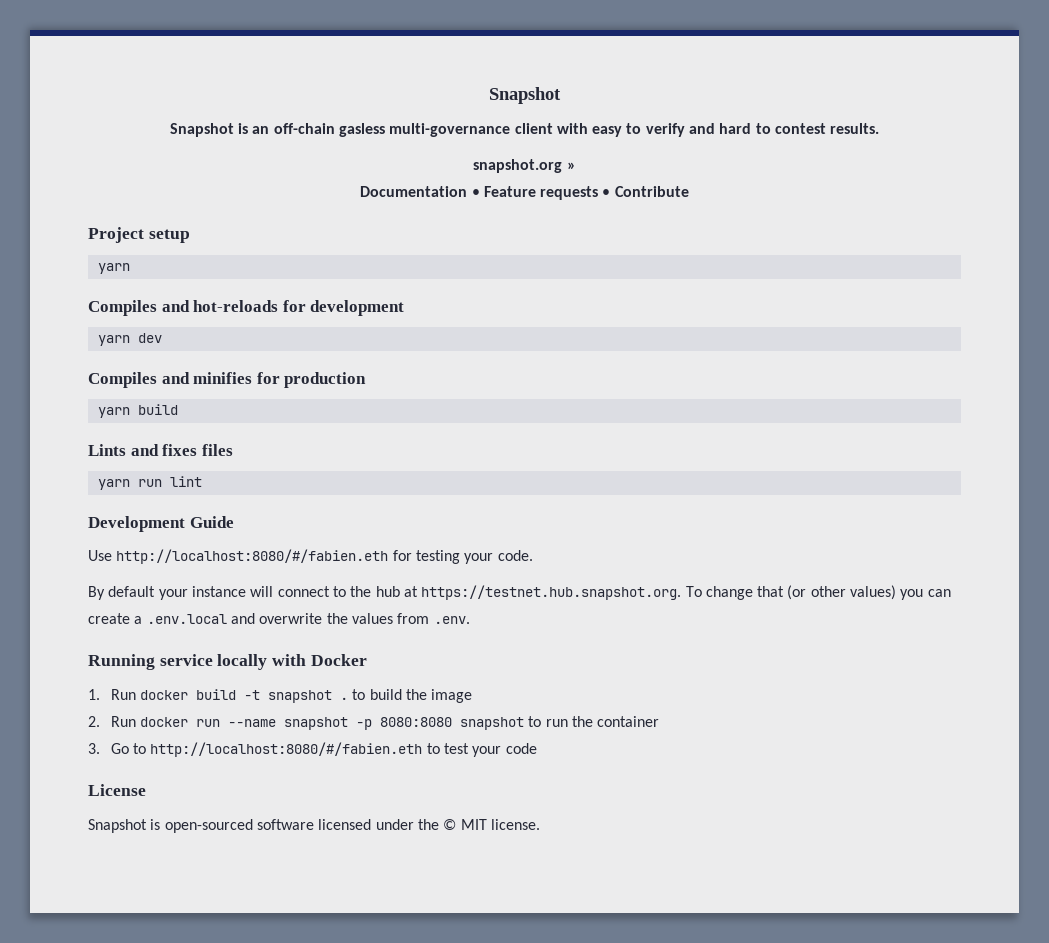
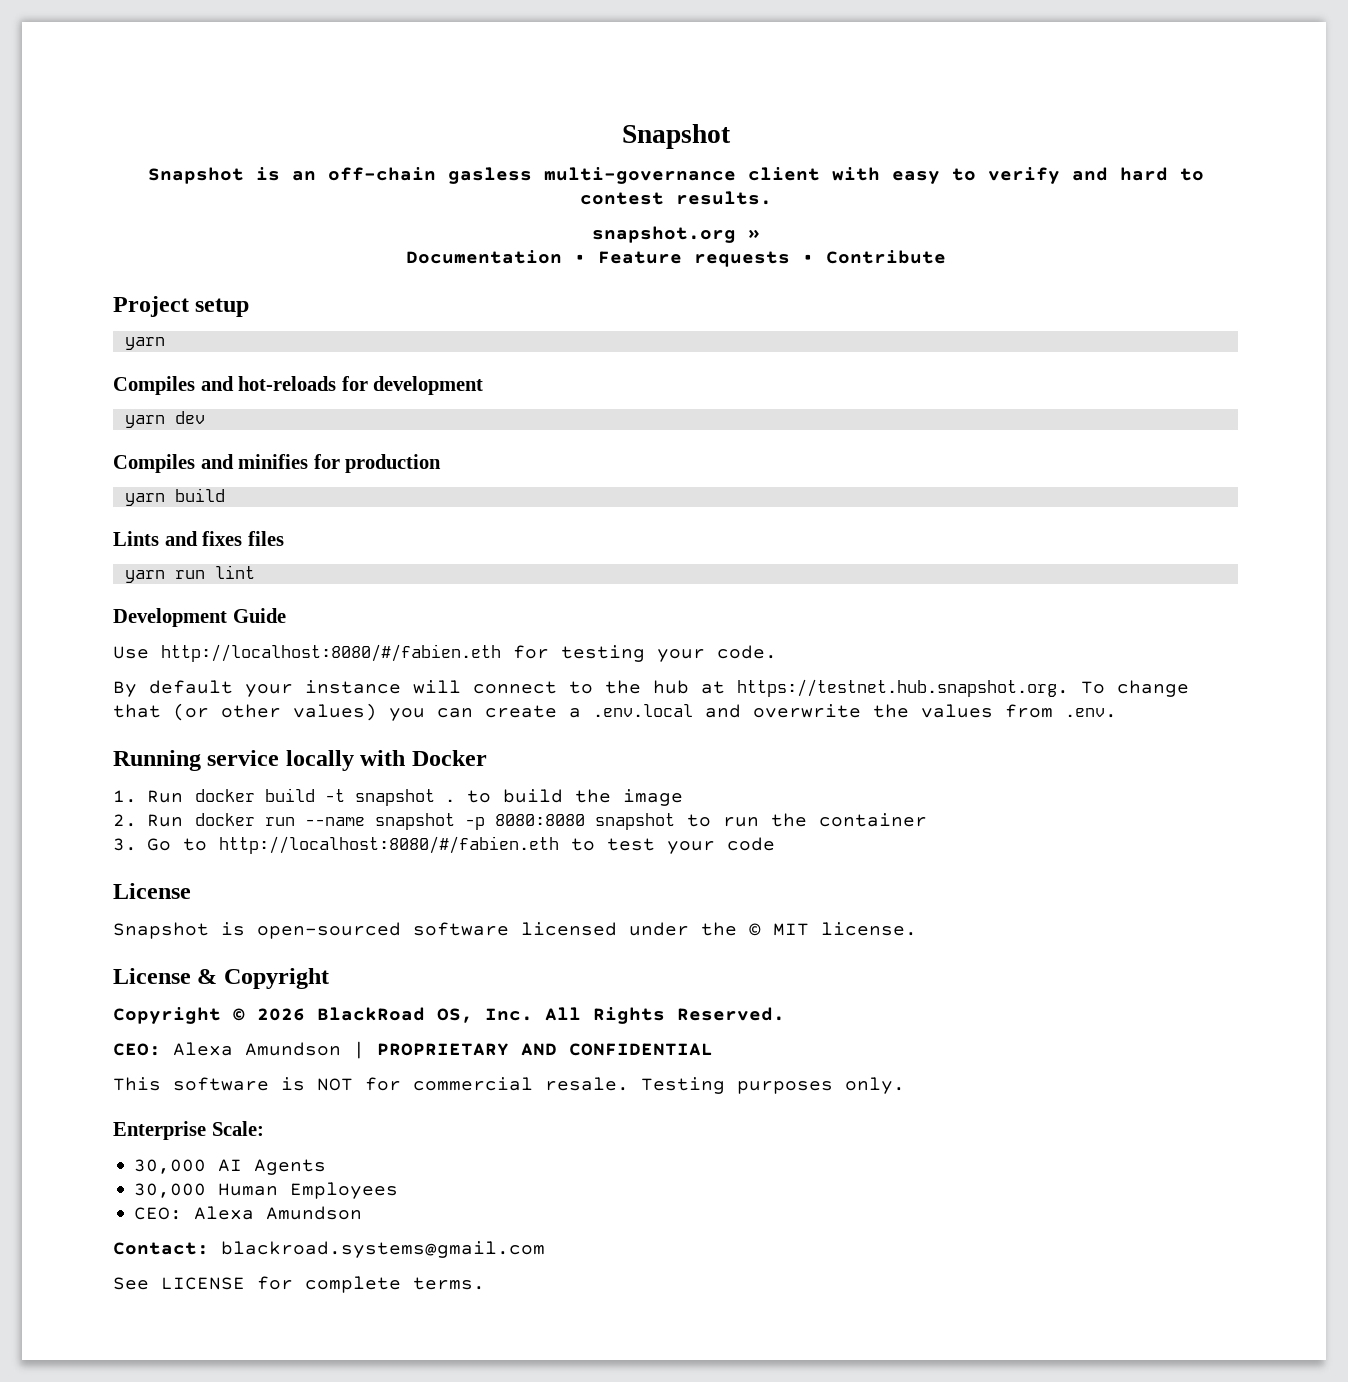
(540, 824) none -> [113,968,329,989] [113,1007,785,1024] [113,1041,713,1059] [113,1077,905,1094] [113,1121,264,1140] [134,1159,327,1175] [134,1182,399,1199] [134,1206,363,1220] [113,1241,545,1258] [113,1276,485,1293] // License & Copyright // Copyright © 2026 BlackRoad OS, Inc. All Rights Reserved. // CEO: Alexa Amundson | PROPRIETARY AND CONFIDENTIAL // This software is NOT for commercial resale. Testing purposes only. // Enterprise Scale: // 30,000 AI Agents // 30,000 Human Employees // CEO: Alexa Amundson // Contact: blackroad.systems@gmail.com // See LICENSE for complete terms.

